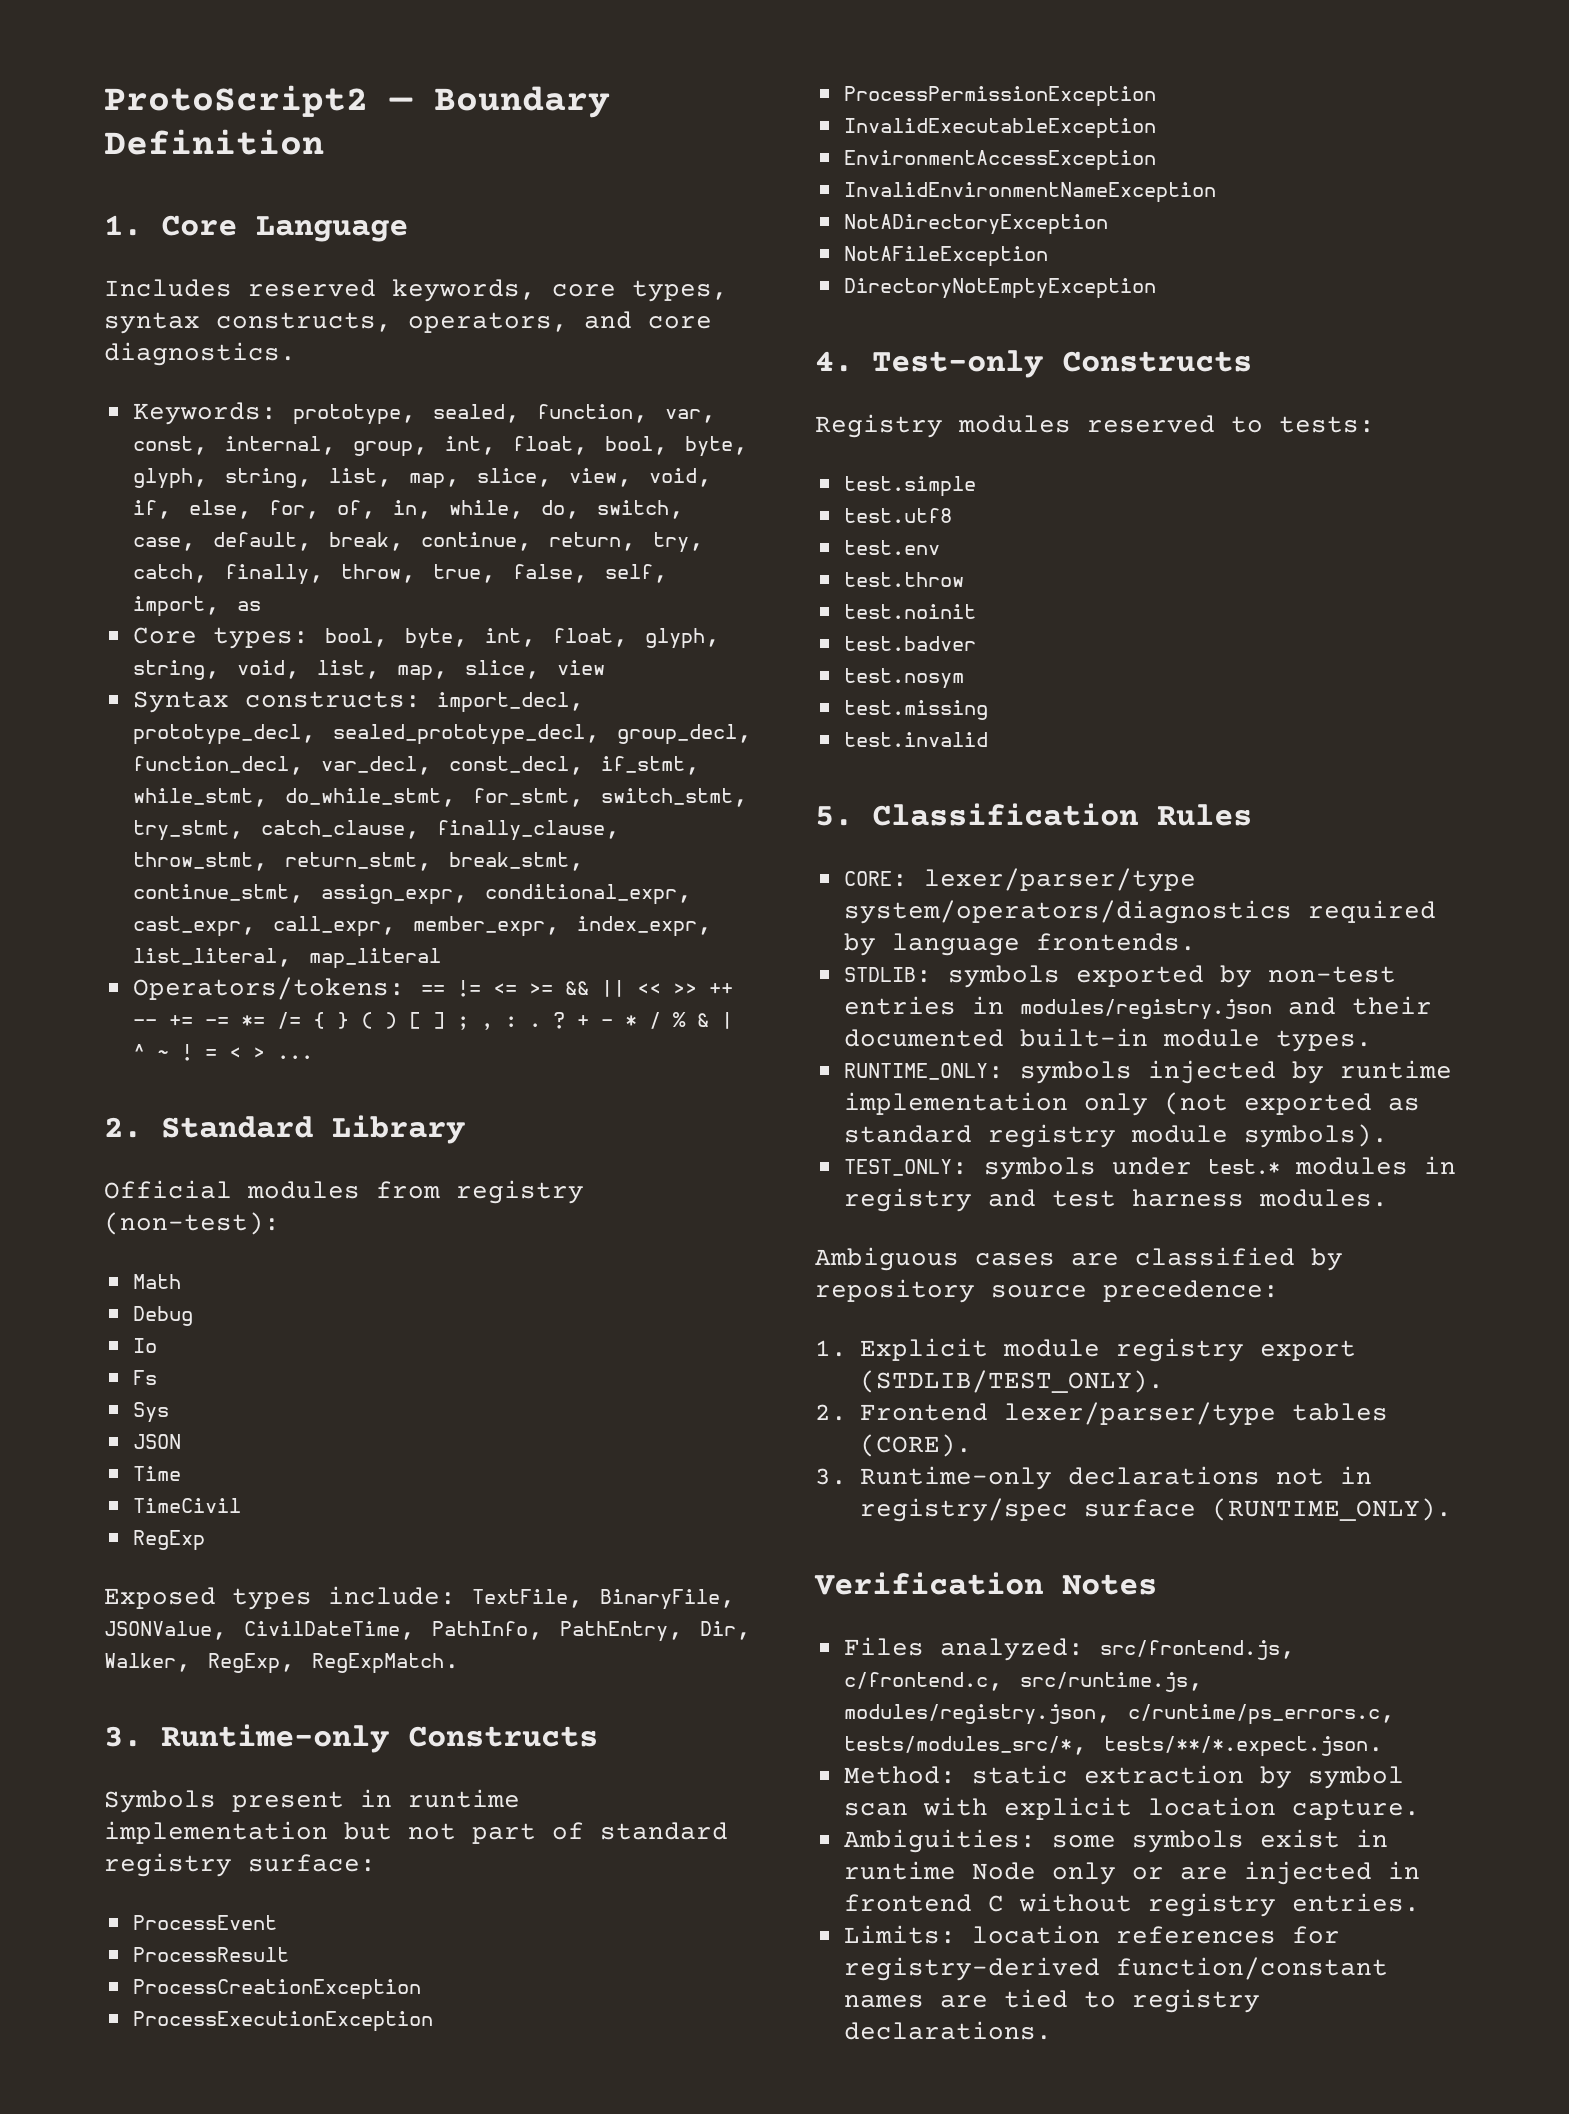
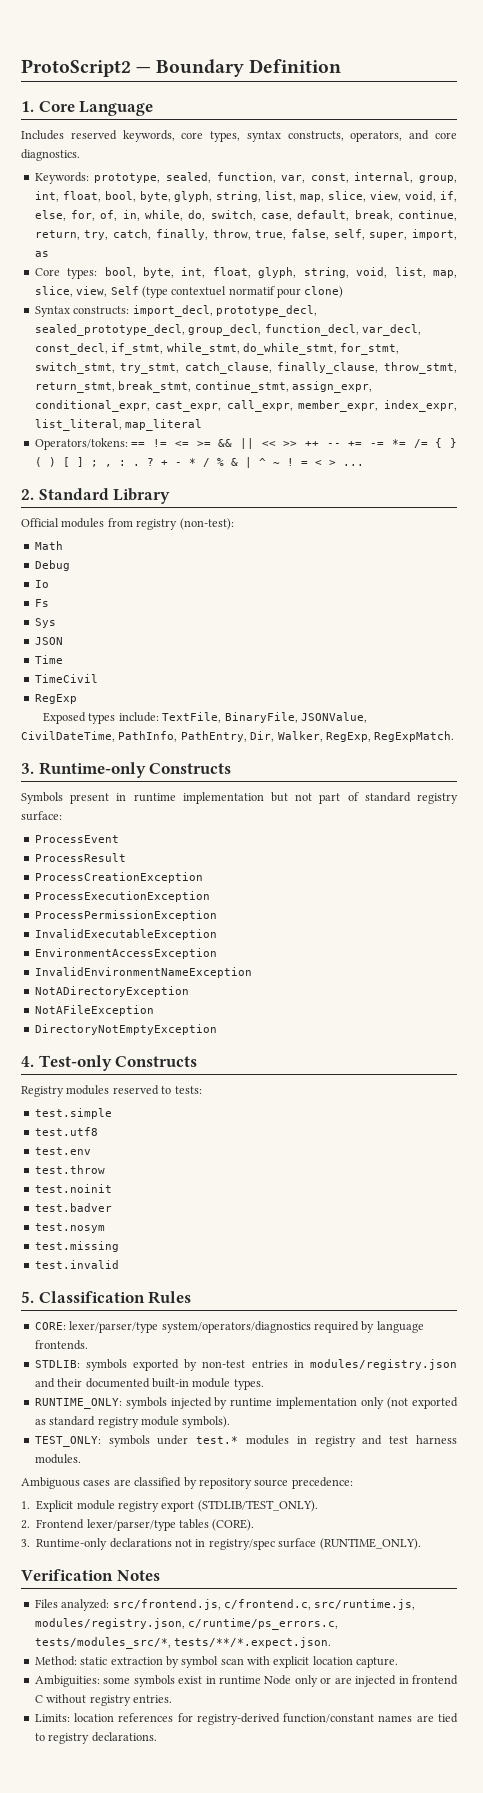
(669, 573) none -> [369,232,408,240] super,
[556,660,605,675] view -> [76,286,344,298] view, Self (type contextuel normatif pour clone)

